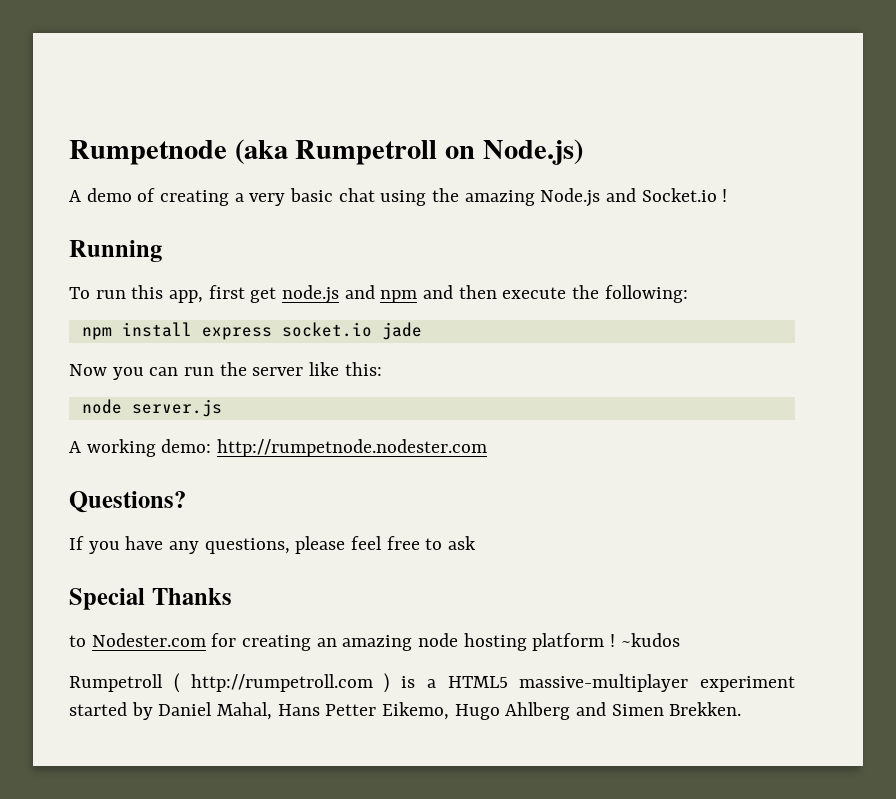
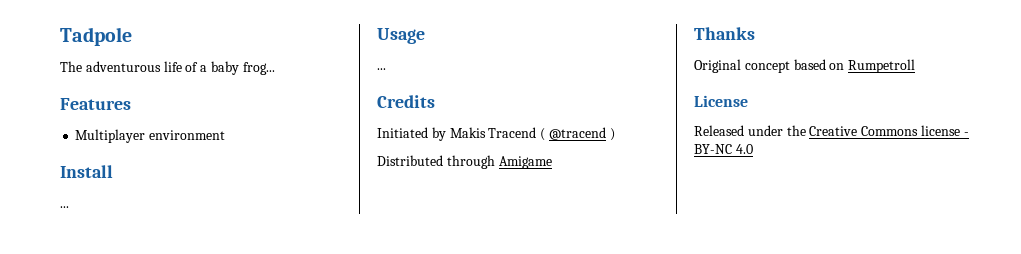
[69,139,583,165] [69,188,728,207] [69,240,162,262] [69,285,688,304] [81,322,422,340] [69,362,382,380] [81,399,222,417] [69,439,488,457] [69,491,186,513] [69,536,477,554] [69,588,232,610] [69,633,680,651] [69,673,795,693] [69,702,742,720] Rumpetnode (aka Rumpetroll on Node.js) // A demo of creating a very basic chat using the amazing Node.js and Socket.io ! // Running // To run this app, first get node.js and npm and then execute the following: // npm install express socket.io jade // Now you can run the server like this: // node server.js // A working demo: http://rumpetnode.nodester.com // Questions? // If you have any questions, please feel free to ask // Special Thanks // to Nodester.com for creating an amazing node hosting platform ! ~kudos // Rumpetroll ( http://rumpetroll.com ) is a HTML5 massive-multiplayer experiment started by Daniel Mahal, Hans Petter Eikemo, Hugo Ahlberg and Simen Brekken. -> [60,27,132,46] [60,61,275,75] [60,98,131,110] [75,129,226,143] [60,165,113,178] [60,206,69,208] [377,28,425,44] [377,68,386,70] [377,95,435,108] [377,127,615,141] [377,155,552,169] [694,27,755,40] [694,59,916,73] [694,95,748,107] [694,125,969,136] [694,144,753,154] Tadpole // The adventurous life of a baby frog... // Features // Multiplayer environment // Install // ... // Usage // ... // Credits // Initiated by Makis Tracend ( @tracend ) // Distributed through Amigame // Thanks // Original concept based on Rumpetroll // License // Released under the Creative Commons license - BY-NC 4.0

